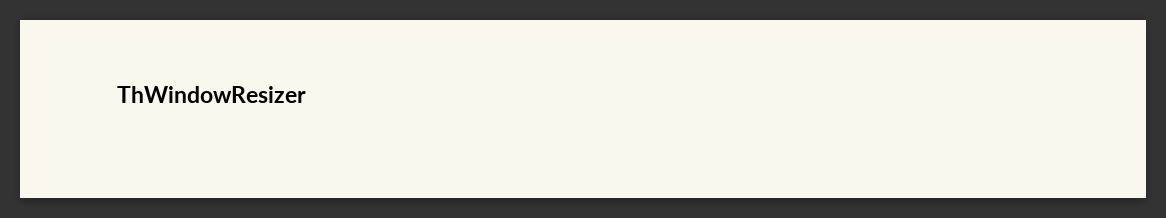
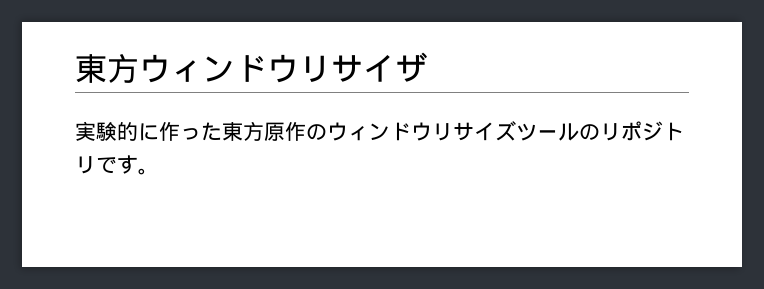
[117,86,306,103] ThWindowResizer -> [75,52,427,83] [75,121,684,141] [75,155,159,175] 東方ウィンドウリサイザ // 実験的に作った東方原作のウィンドウリサイズツールのリポジトリです。

